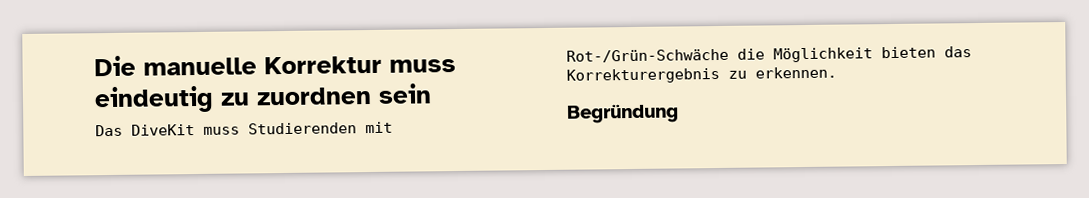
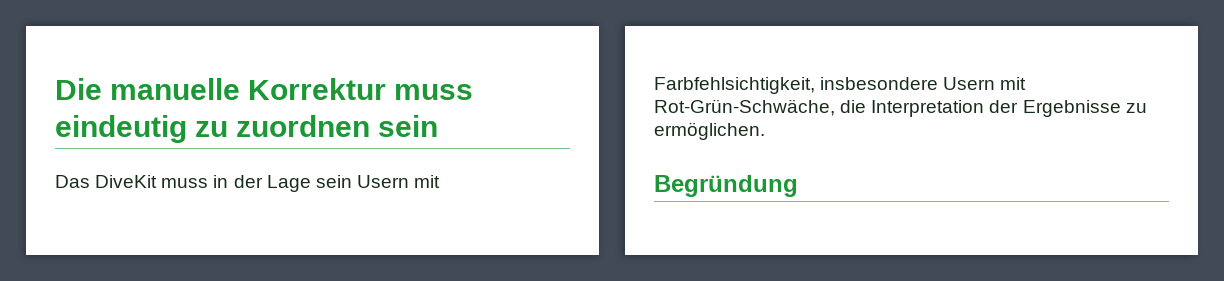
[248,121,393,135] [566,46,972,63] [566,66,837,84] Studierenden mit Rot-/Grün-Schwäche die Möglichkeit bieten das Korrekturergebnis zu erkennen. -> [213,175,441,192] [654,77,1027,94] [654,99,1147,117] [654,122,765,140] in der Lage sein Usern mit Farbfehlsichtigkeit, insbesondere Usern mit Rot-Grün-Schwäche, die Interpretation der Ergebnisse zu ermöglichen.

